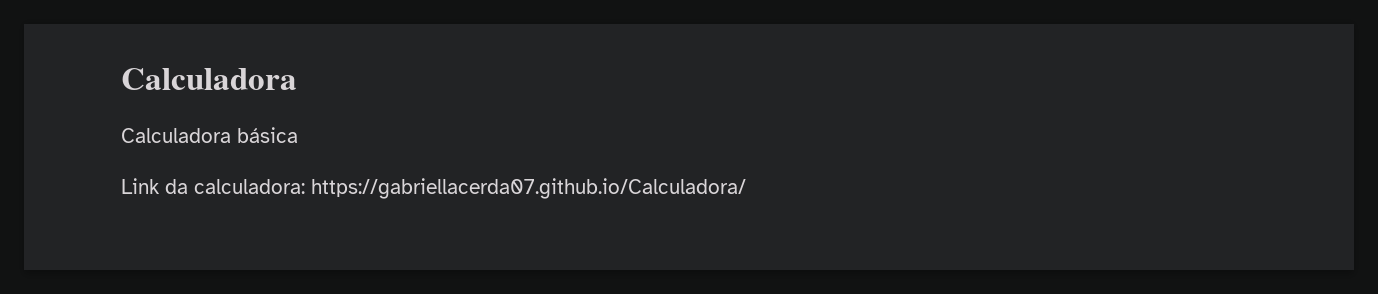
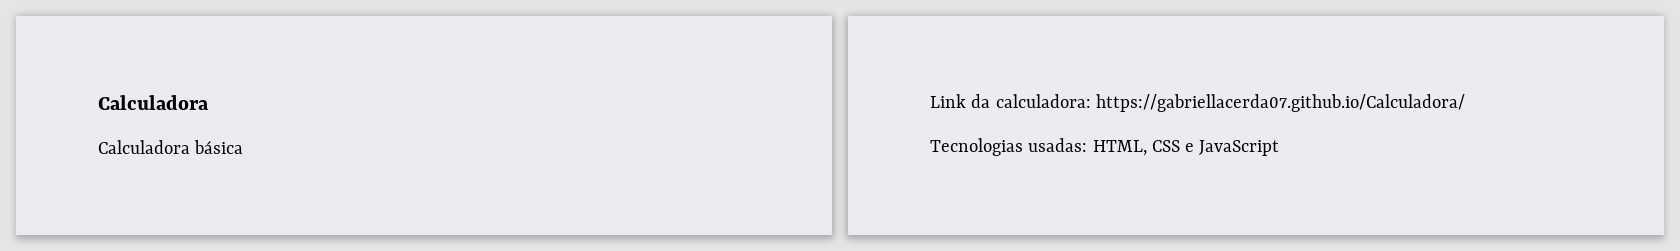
(746, 188) none -> [930,138,1280,156] // Tecnologias usadas: HTML, CSS e JavaScript

